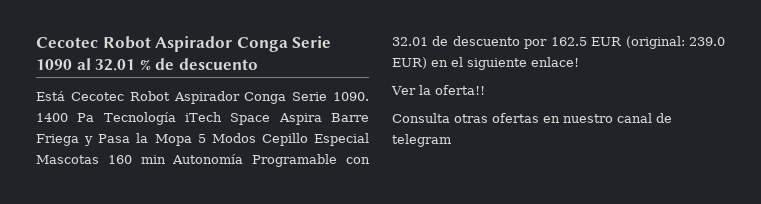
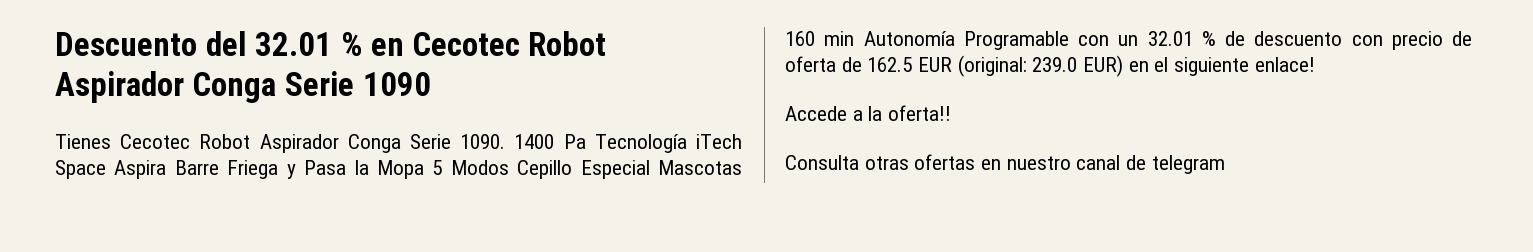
(36, 42) none -> [55,31,404,56] Descuento del 32.01 % en
[76,58,258,71] [36,91,65,101] al 32.01 % de descuento // Está -> [55,134,111,149] // Tienes
[392,36,548,49] 32.01 de descuento por -> [1118,31,1472,50] [785,56,862,72] un 32.01 % de descuento con precio de oferta de
[391,86,416,95] Ver -> [785,106,863,121] Accede a

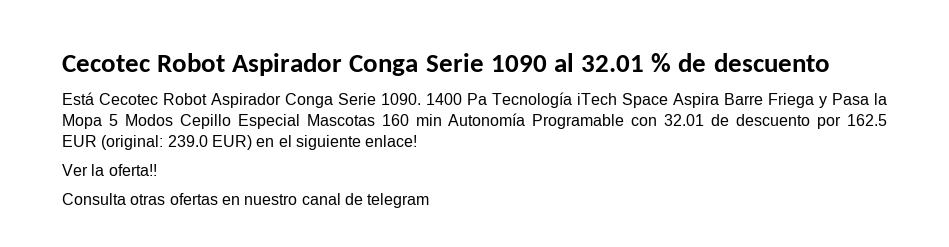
[55,31,404,56] Descuento del 32.01 % en -> (62, 63) none
[55,134,111,149] // Tienes -> [553,53,830,72] [62,92,94,105] al 32.01 % de descuento // Está
[1118,31,1472,50] [785,56,862,72] un 32.01 % de descuento con precio de oferta de -> [664,114,842,129] 32.01 de descuento por
[785,106,863,121] Accede a -> [62,164,88,176] Ver

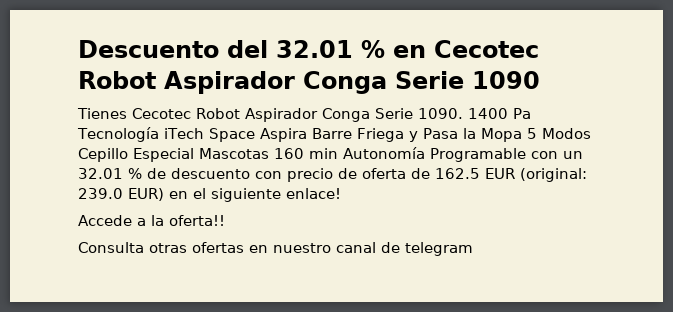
(62, 63) none -> [78,40,426,58] Descuento del 32.01 % en
[553,53,830,72] [62,92,94,105] al 32.01 % de descuento // Está -> [77,108,127,119] // Tienes
[664,114,842,129] 32.01 de descuento por -> [563,151,583,159] [78,168,430,182] un 32.01 % de descuento con precio de oferta de
[62,164,88,176] Ver -> [78,215,146,226] Accede a

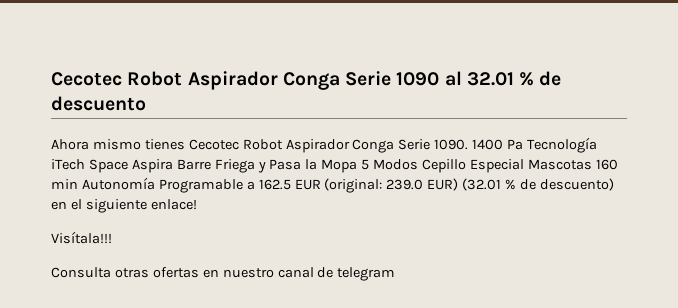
[78,40,426,58] Descuento del 32.01 % en -> (51, 79) none
[77,108,127,119] // Tienes -> [444,71,562,86] [51,96,146,111] [51,139,185,150] al 32.01 % de descuento // Ahora mismo tienes
[531,151,583,159] [78,168,430,182] con un 32.01 % de descuento con precio de oferta de -> [246,181,255,190] a
(164, 194) none -> [462,178,614,191] (32.01 % de descuento)
[78,215,225,226] Accede a la oferta!! -> [51,231,112,244] Visítala!!!

